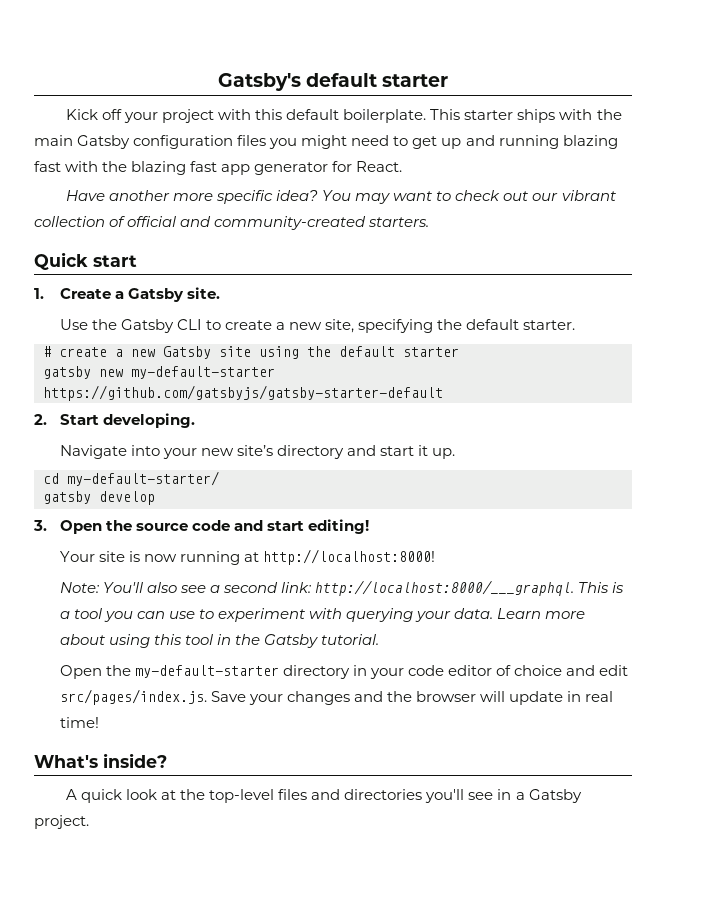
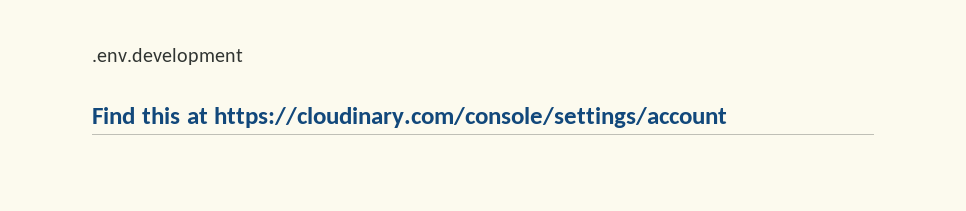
[217,73,449,91] [65,109,622,123] [34,135,618,149] [34,161,403,175] [65,190,616,204] [34,216,430,230] [34,252,137,270] [34,287,220,302] [59,319,576,333] [43,346,459,359] [43,366,275,379] [43,385,443,401] [34,413,195,428] [59,445,456,459] [43,471,219,486] [43,491,155,505] [33,519,370,534] [59,549,436,565] [59,580,625,596] [59,608,586,622] [59,634,380,648] [59,665,629,679] [59,689,614,705] [59,717,99,728] [34,753,167,768] [65,789,582,803] [34,815,89,829] Gatsby's default starter // Kick off your project with this default boilerplate. This starter ships with the main Gatsby configuration files you might need to get up and running blazing fast with the blazing fast app generator for React. // Have another more specific idea? You may want to check out our vibrant collection of official and community-created starters. // Quick start // 1. Create a Gatsby site. // Use the Gatsby CLI to create a new site, specifying the default starter. // # create a new Gatsby site using the default starter // gatsby new my-default-starter https://github.com/gatsbyjs/gatsby-starter-default // 2. Start developing. // Navigate into your new site’s directory and start it up. // cd my-default-starter/ // gatsby develop // 3. Open the source code and start editing! // Your site is now running at http://localhost:8000! // Note: You'll also see a second link: http://localhost:8000/___graphql. This is a tool you can use to experiment with querying your data. Learn more about using this tool in the Gatsby tutorial. // Open the my-default-starter directory in your code editor of choice and edit src/pages/index.js. Save your changes and the browser will update in real time! // What's inside? // A quick look at the top-level files and directories you'll see in a Gatsby project. -> [92,48,243,65] [92,107,728,128] .env.development // Find this at https://cloudinary.com/console/settings/account

